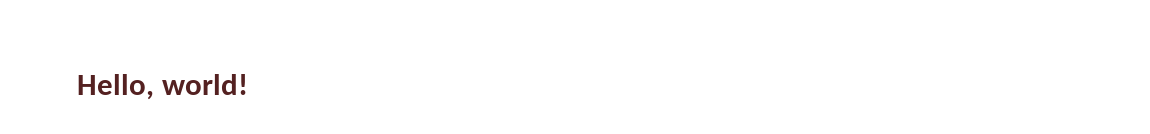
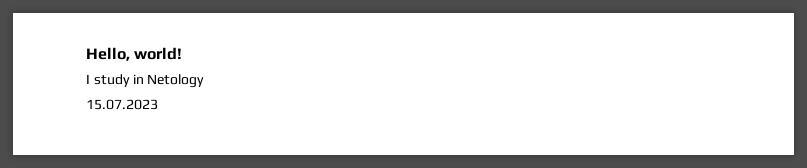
(249, 84) none -> [86,74,205,88] [86,99,158,110] // I study in Netology // 15.07.2023

